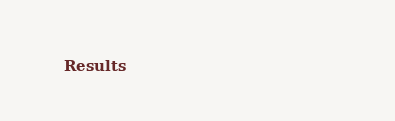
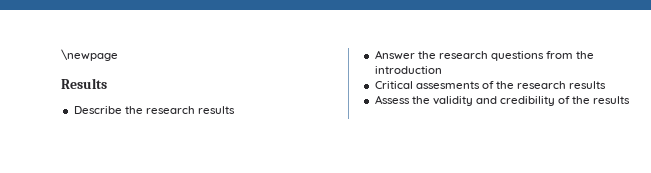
(64, 65) none -> [61,49,118,61] \newpage //
(126, 65) none -> [73,106,235,114] [374,50,595,61] [374,66,442,74] [374,81,607,89] [374,95,631,106] // Describe the research results // Answer the research questions from the introduction // Critical assesments of the research results // Assess the validity and credibility of the results

